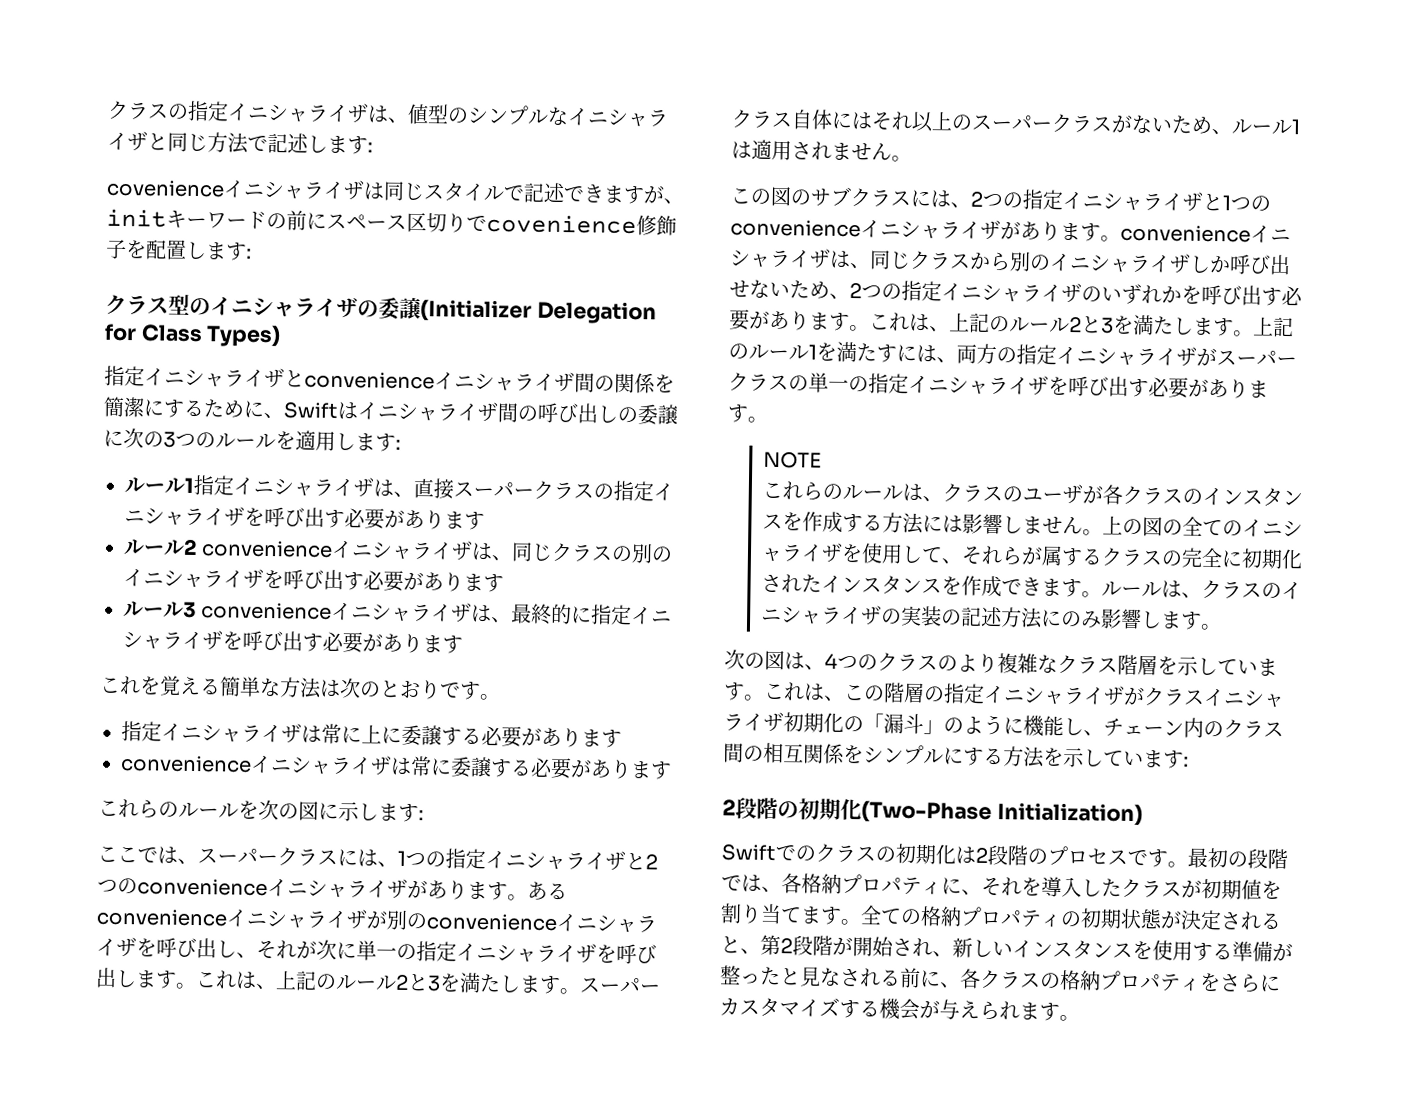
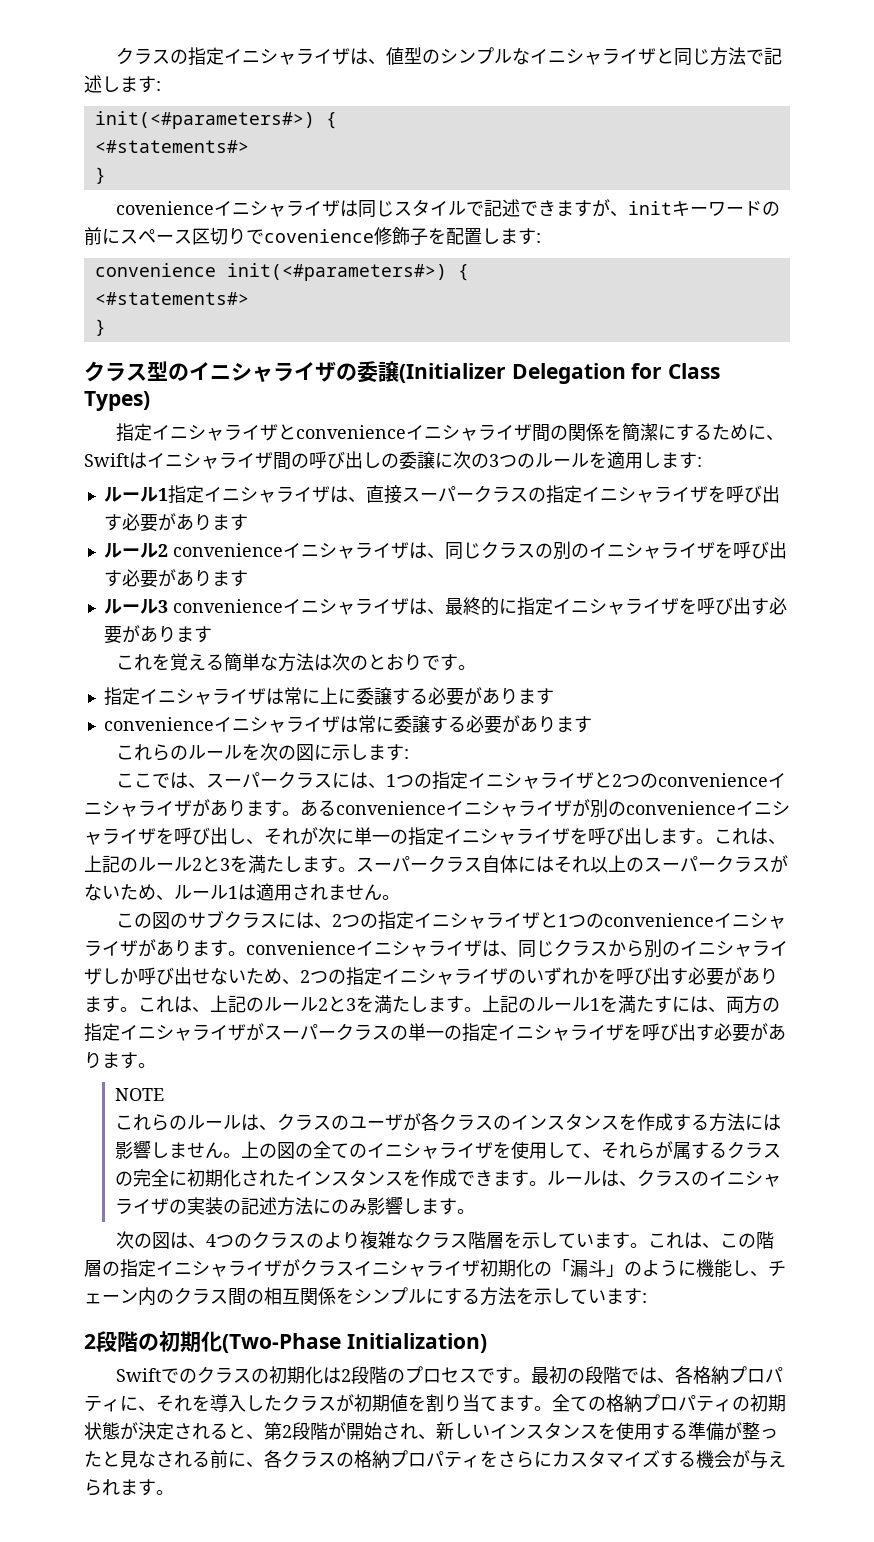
(373, 147) none -> [94,111,337,129] [94,140,249,153] [94,167,106,184] // init(<#parameters#>) { // <#statements#> // }
(252, 253) none -> [94,263,469,281] [94,292,249,305] [94,319,106,336] // convenience init(<#parameters#>) { // <#statements#> // }

